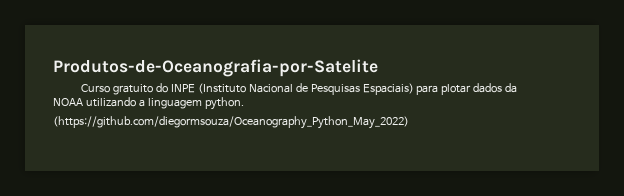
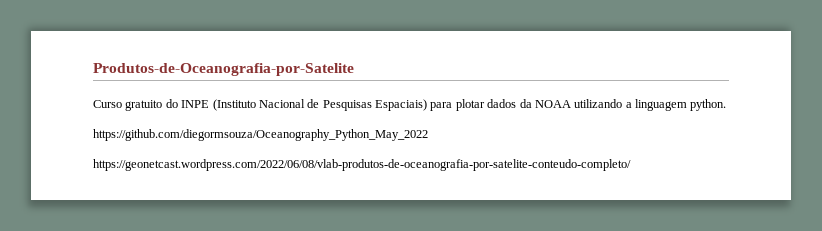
[53,116,409,129] (https://github.com/diegormsouza/Oceanography_Python_May_2022) -> [93,129,428,141] [93,159,631,171] https://github.com/diegormsouza/Oceanography_Python_May_2022 // https://geonetcast.wordpress.com/2022/06/08/vlab-produtos-de-oceanografia-por-satelite-conteudo-completo/

